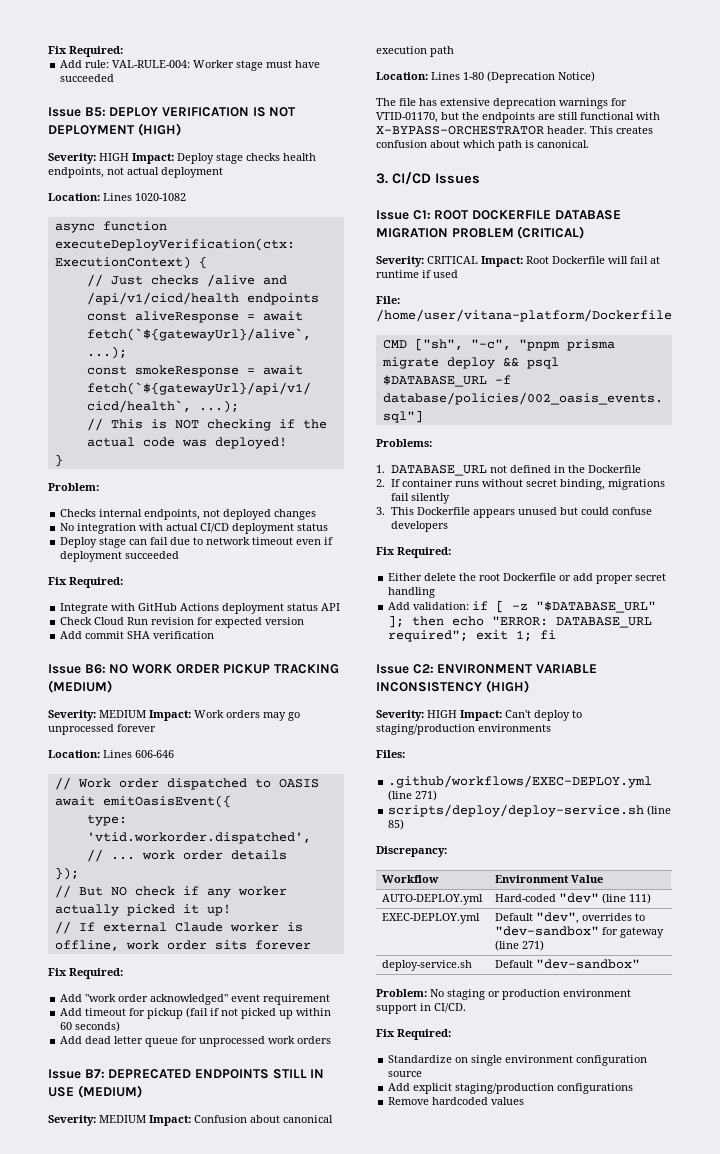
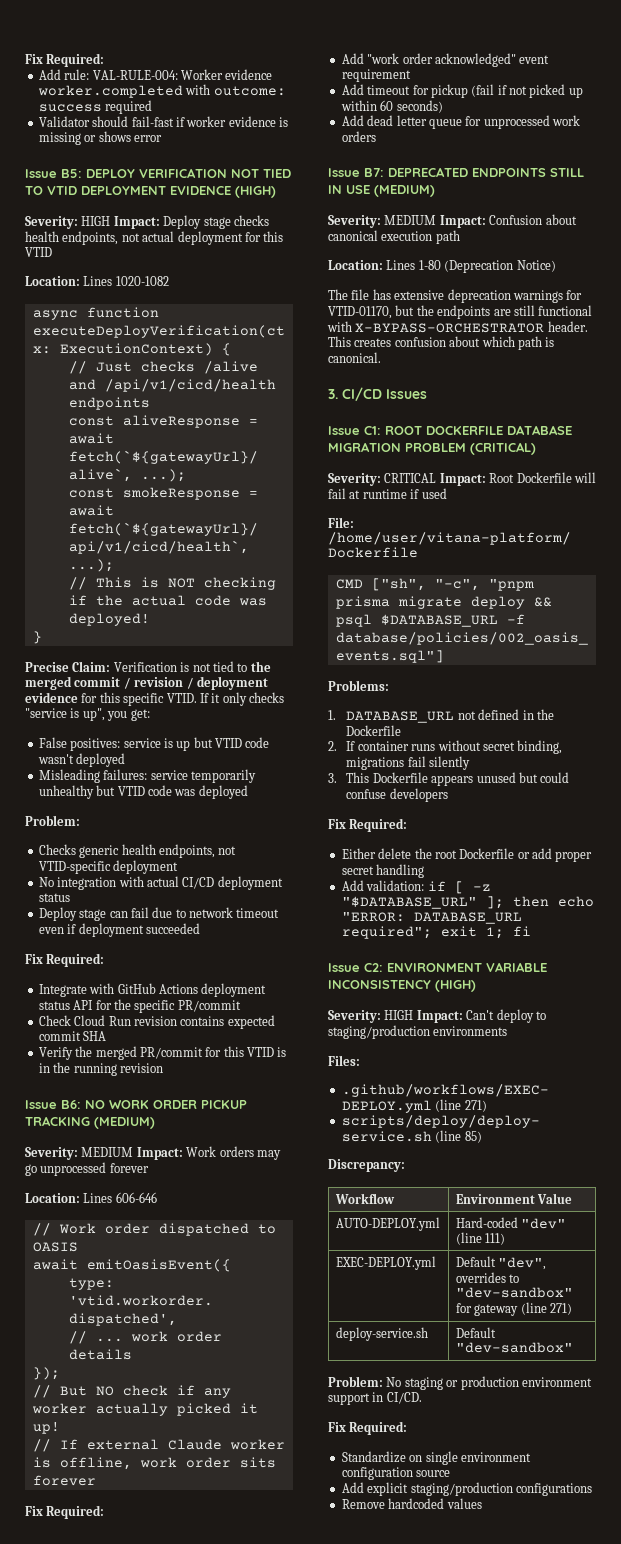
[236,60,321,71] [60,74,115,82] [48,107,297,117] [48,125,135,135] stage must have succeeded // Issue B5: DEPLOY VERIFICATION IS NOT DEPLOYMENT -> [225,69,273,80] [37,84,286,98] [38,100,153,114] [38,116,288,127] [38,131,162,145] [25,168,291,178] [25,186,231,195] evidence worker.completed with outcome: success required // Validator should fail-fast if worker evidence is missing or shows error // Issue B5: DEPLOY VERIFICATION NOT TIED TO VTID DEPLOYMENT EVIDENCE
(223, 172) none -> [244,231,284,242] [25,247,52,257] for this VTID
[48,483,99,491] [60,509,317,520] Problem: // Checks internal endpoints, not deployed changes -> [25,661,271,672] [25,676,268,690] [25,692,284,706] [25,708,150,721] [38,737,270,751] [37,753,126,767] [38,769,256,783] [38,785,248,799] [25,815,80,826] [38,844,237,858] [38,860,179,874] Precise Claim: Verification is not tied to the merged commit / revision / deployment evidence for this specific VTID. If it only checks "service is up", you get: // False positives: service is up but VTID code wasn't deployed // Misleading failures: service temporarily unhealthy but VTID code was deployed // Problem: // Checks generic health endpoints, not VTID-specific deployment
(341, 607) none -> [95,999,241,1013] for the specific PR/commit
[197,617,305,628] [60,631,215,639] for expected version // Add commit SHA verification -> [180,1015,275,1029] [38,1031,107,1041] [38,1046,287,1060] [38,1062,163,1076] contains expected commit SHA // Verify the merged PR/commit for this VTID is in the running revision

